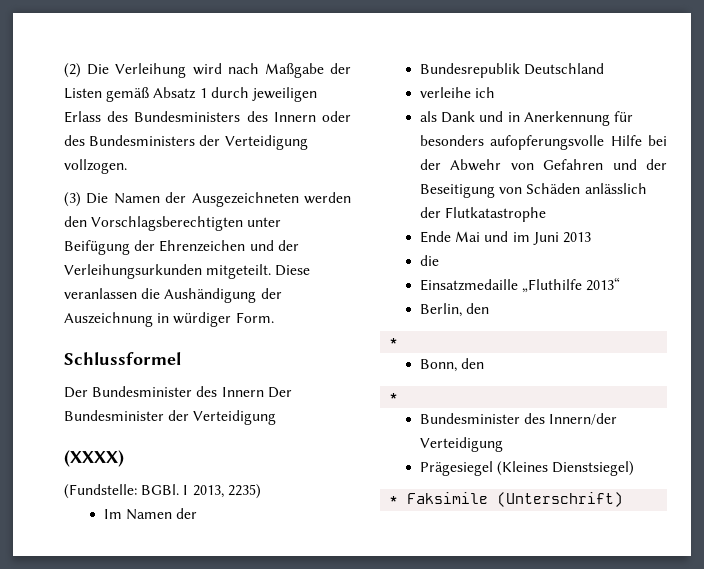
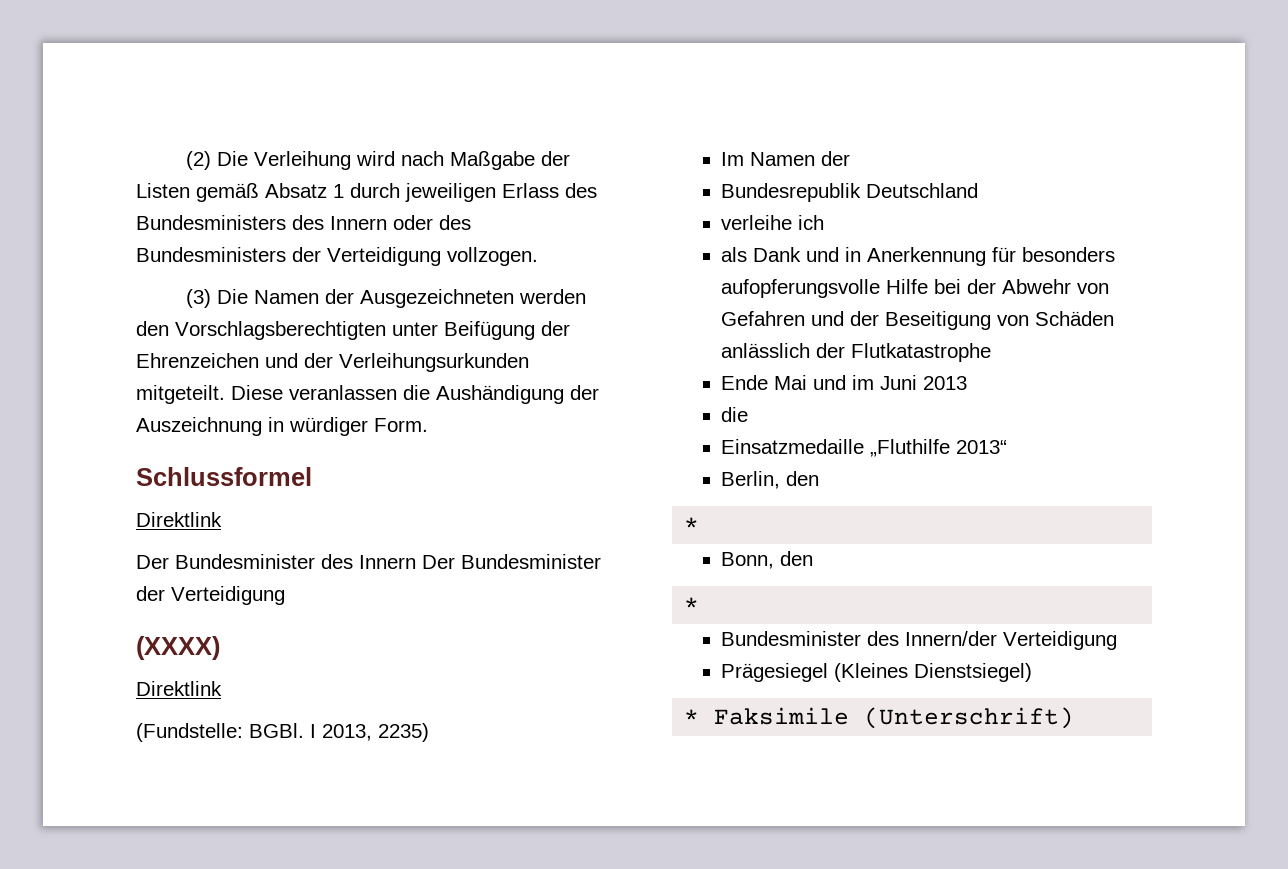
(181, 358) none -> [136,512,222,527] // Direktlink
(124, 458) none -> [136,681,222,696] // Direktlink

